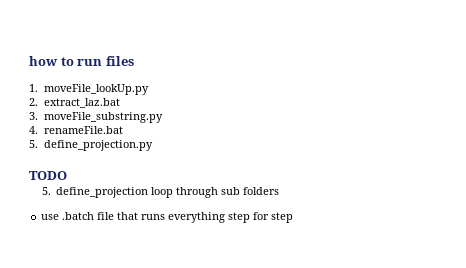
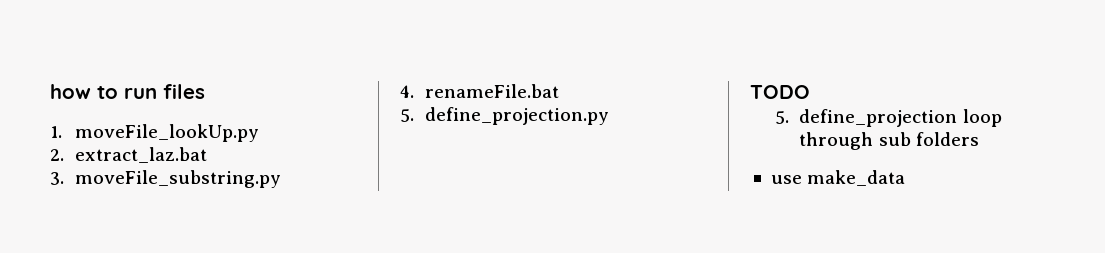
[62,212,294,223] .batch file that runs everything step for step -> [807,170,906,186] make_data

